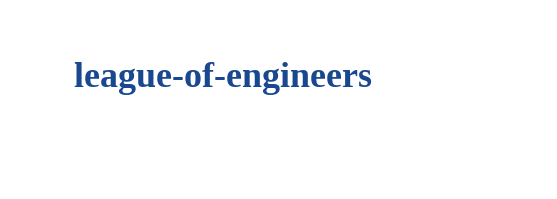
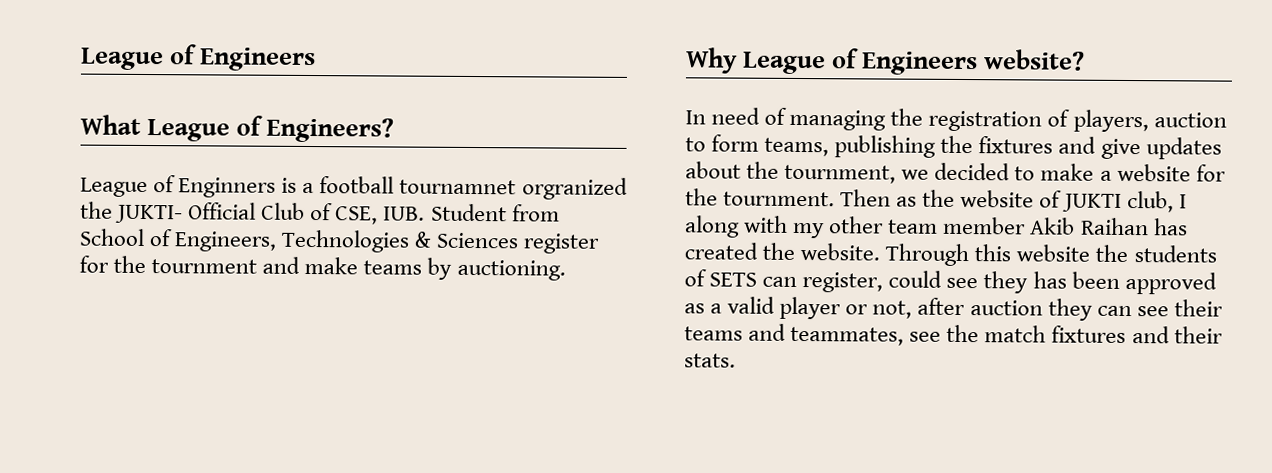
[74,62,372,95] league-of-engineers -> [81,44,317,72] [80,114,395,143] [80,175,628,200] [80,201,560,225] [79,228,601,254] [79,255,566,281] [685,47,1086,76] [685,107,1227,133] [685,134,1222,160] [685,161,1226,184] [685,188,1187,213] [684,215,1188,239] [684,242,1217,267] [684,269,1217,295] [684,296,1223,321] [684,323,1223,346] [684,353,736,368] League of Engineers // What League of Engineers? // League of Enginners is a football tournamnet orgranized the JUKTI- Official Club of CSE, IUB. Student from School of Engineers, Technologies & Sciences register for the tournment and make teams by auctioning. // Why League of Engineers website? // In need of managing the registration of players, auction to form teams, publishing the fixtures and give updates about the tournment, we decided to make a website for the tournment. Then as the website of JUKTI club, I along with my other team member Akib Raihan has created the website. Through this website the students of SETS can register, could see they has been approved as a valid player or not, after auction they can see their teams and teammates, see the match fixtures and their stats.

